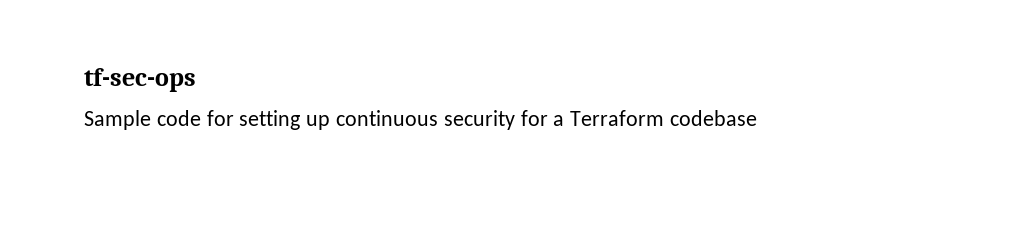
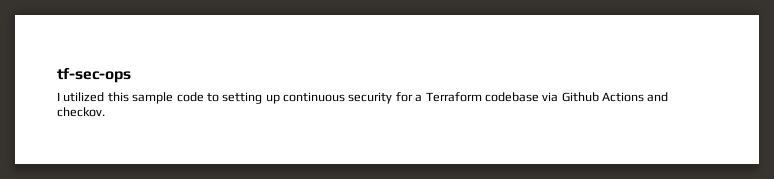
[84,110,234,130] Sample code for -> [57,92,219,104] I utilized this sample code to
(758, 118) none -> [542,92,669,102] [57,107,105,117] via Github Actions and checkov.

